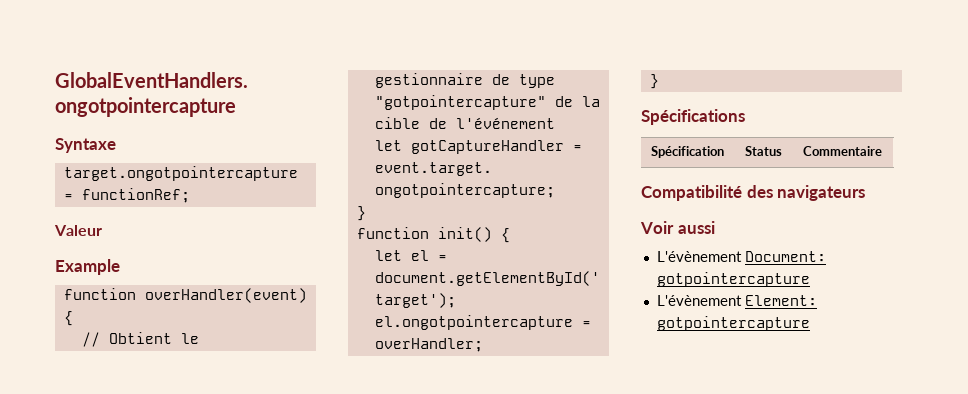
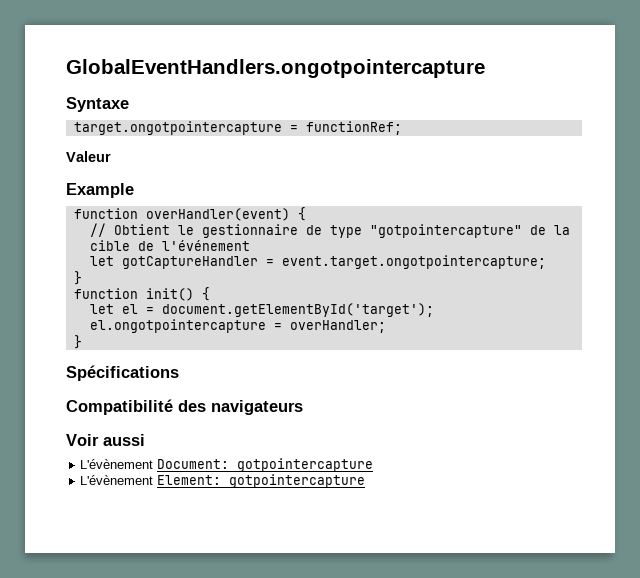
[651,146,725,158] [745,146,783,156] [803,146,883,156] // Spécification | Status | Commentaire -> (179, 373) none

